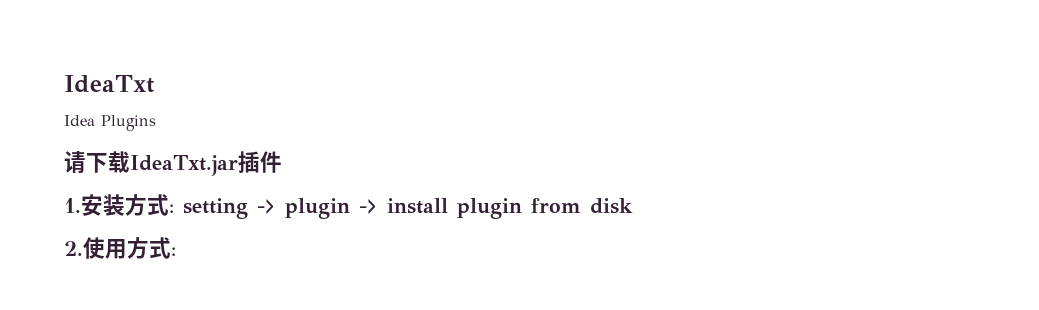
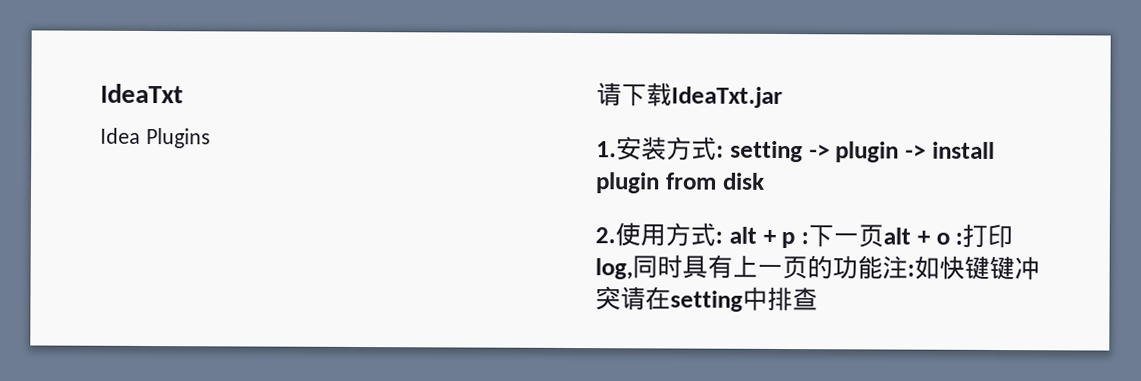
[238,151,282,173] 插件 -> (783, 97) none
(176, 251) none -> [728,223,1014,249] [595,254,1040,281] [595,286,818,312] alt + p :下一页alt + o :打印log,同时具有上一页的功能注:如快键键冲突请在setting中排查

